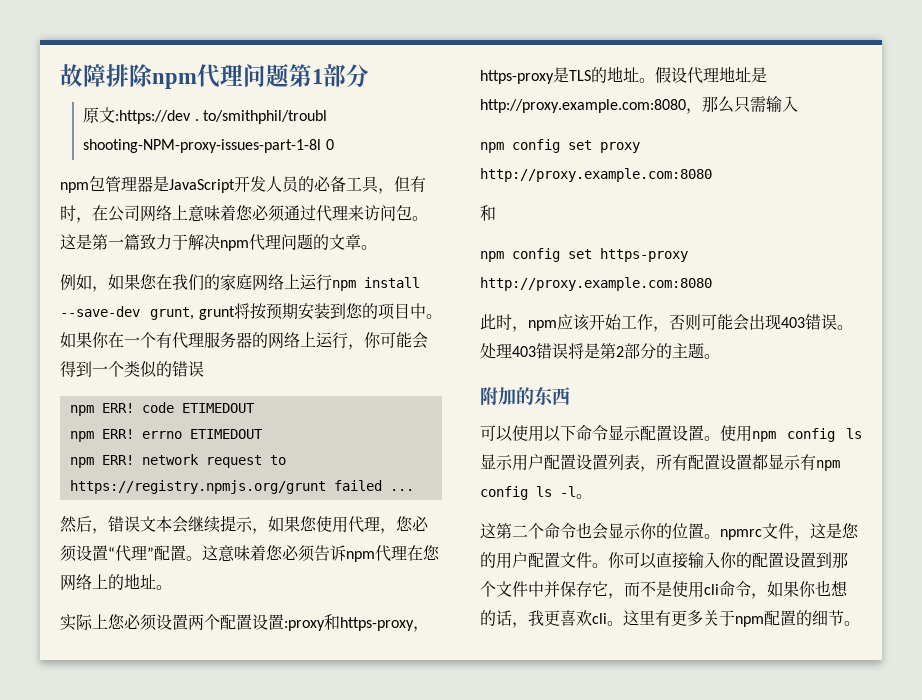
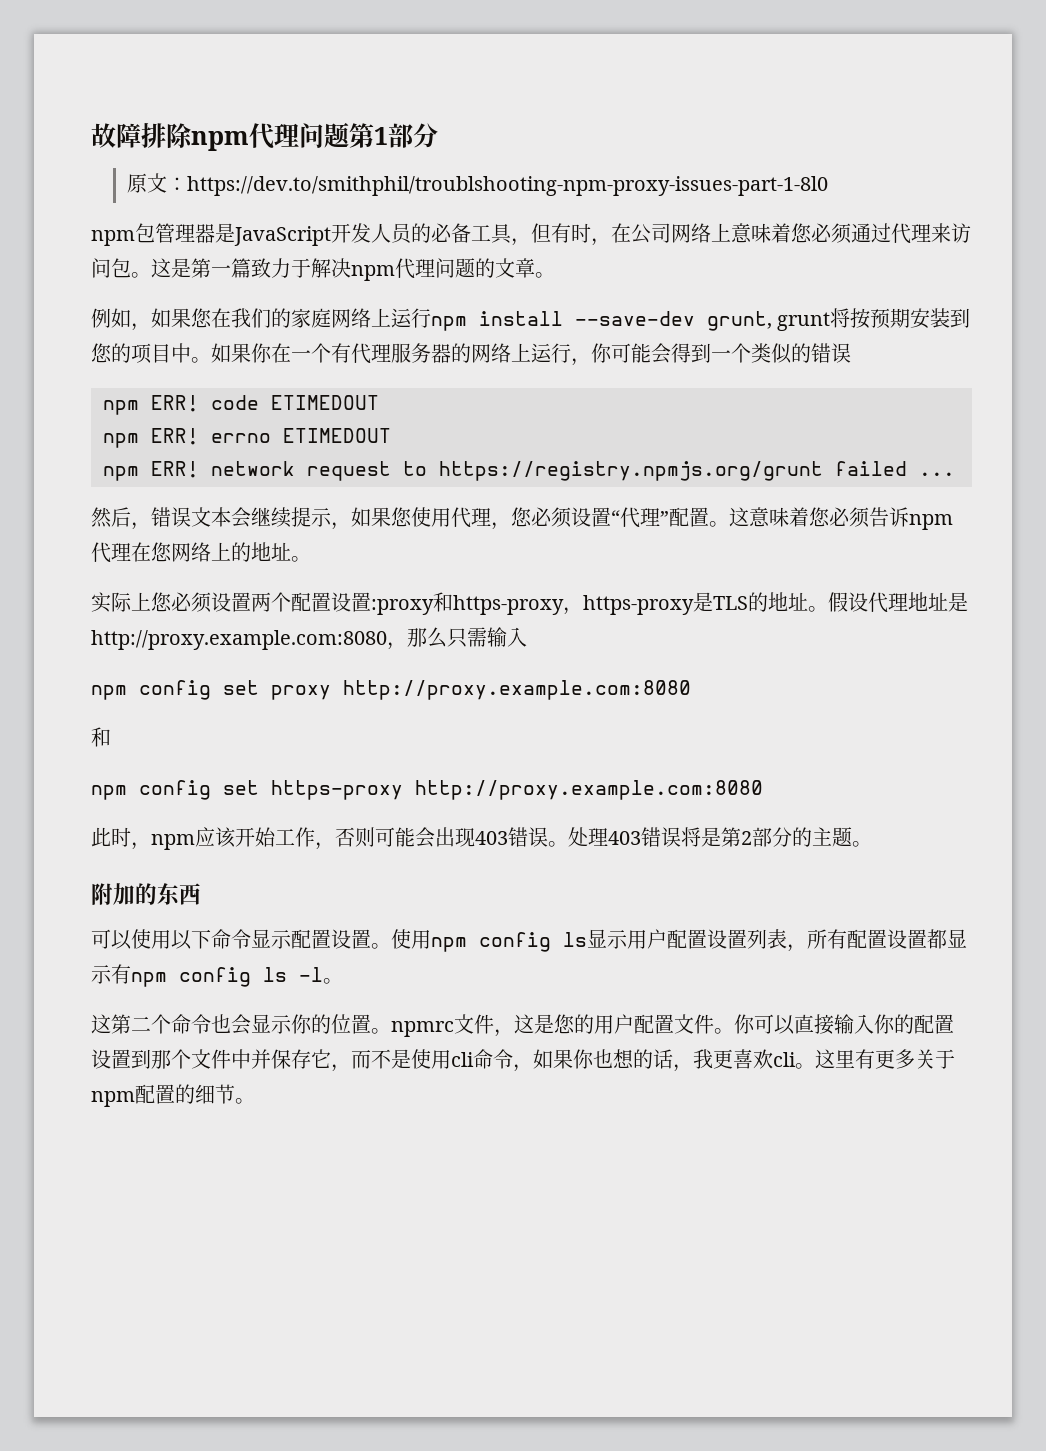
[115,110,327,124] [83,139,334,153] :https://dev . to/smithphil/troubl shooting-NPM-proxy-issues-part-1-8l 0 -> [166,176,828,196] ：https://dev.to/smithphil/troublshooting-npm-proxy-issues-part-1-8l0

